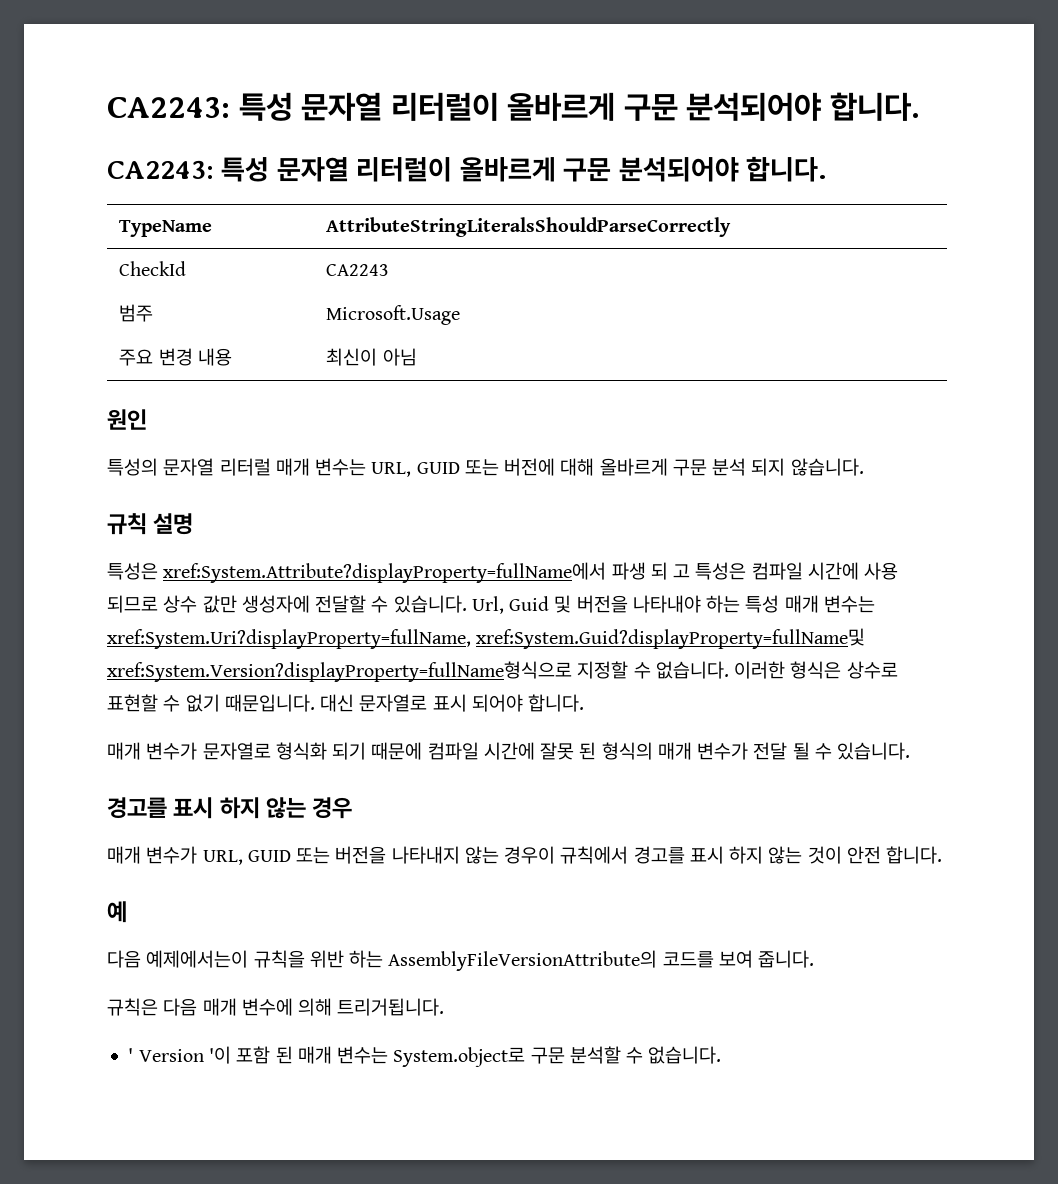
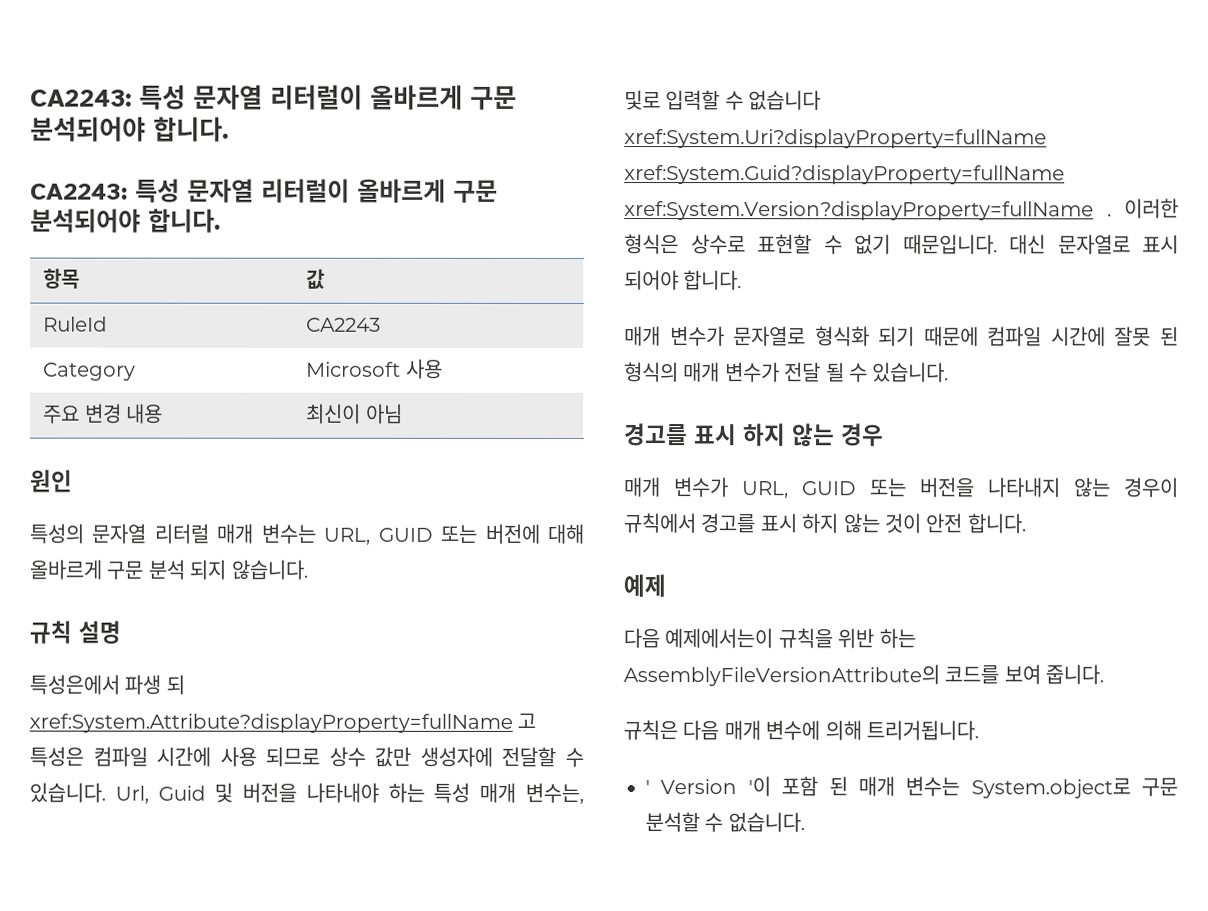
[119,220,213,237] [326,217,732,237] [119,261,187,276] [326,264,390,276] [119,304,154,322] [326,305,461,325] TypeName | AttributeStringLiteralsShouldParseCorrectly // CheckId | CA2243 // 범주 | Microsoft.Usage -> [43,268,81,289] [306,268,326,290] [43,316,109,332] [306,317,382,332] [43,362,137,381] [306,358,443,379] 항목 | 값 // RuleId | CA2243 // Category | Microsoft 사용
[107,562,607,583] 특성은 xref:System.Attribute?displayProperty=fullName에서 -> [29,674,120,695] 특성은에서
(668, 571) none -> [29,713,513,733] xref:System.Attribute?displayProperty=fullName
[823,595,875,613] [107,628,866,649] [107,661,729,682] 변수는 xref:System.Uri?displayProperty=fullName, xref:System.Guid?displayProperty=fullName및 xref:System.Version?displayProperty=fullName형식으로 지정할 수 없습니다. -> [525,782,584,804] [624,90,822,111] [624,129,1047,149] [624,165,1065,185] [624,201,1112,221] 변수는, 및로 입력할 수 없습니다 xref:System.Uri?displayProperty=fullName xref:System.Guid?displayProperty=fullName xref:System.Version?displayProperty=fullName .
[107,901,127,923] 예 -> [623,574,666,598] 예제

